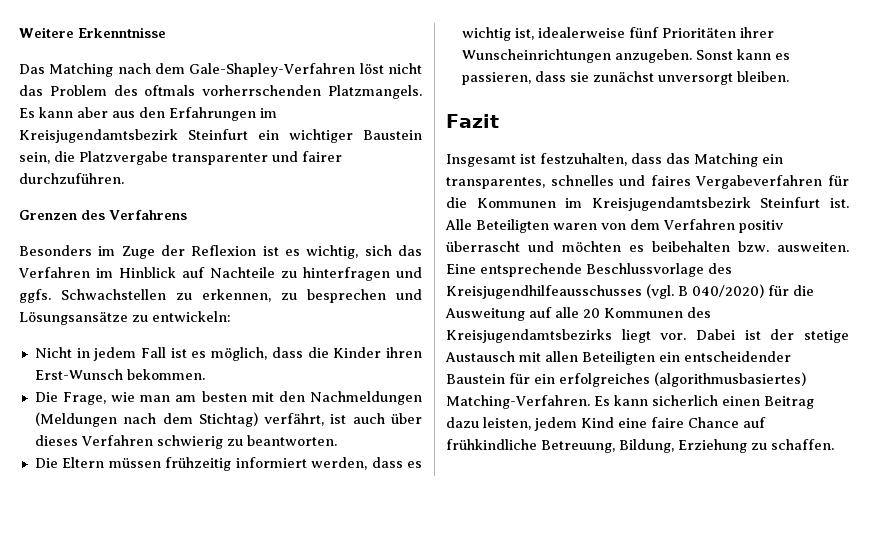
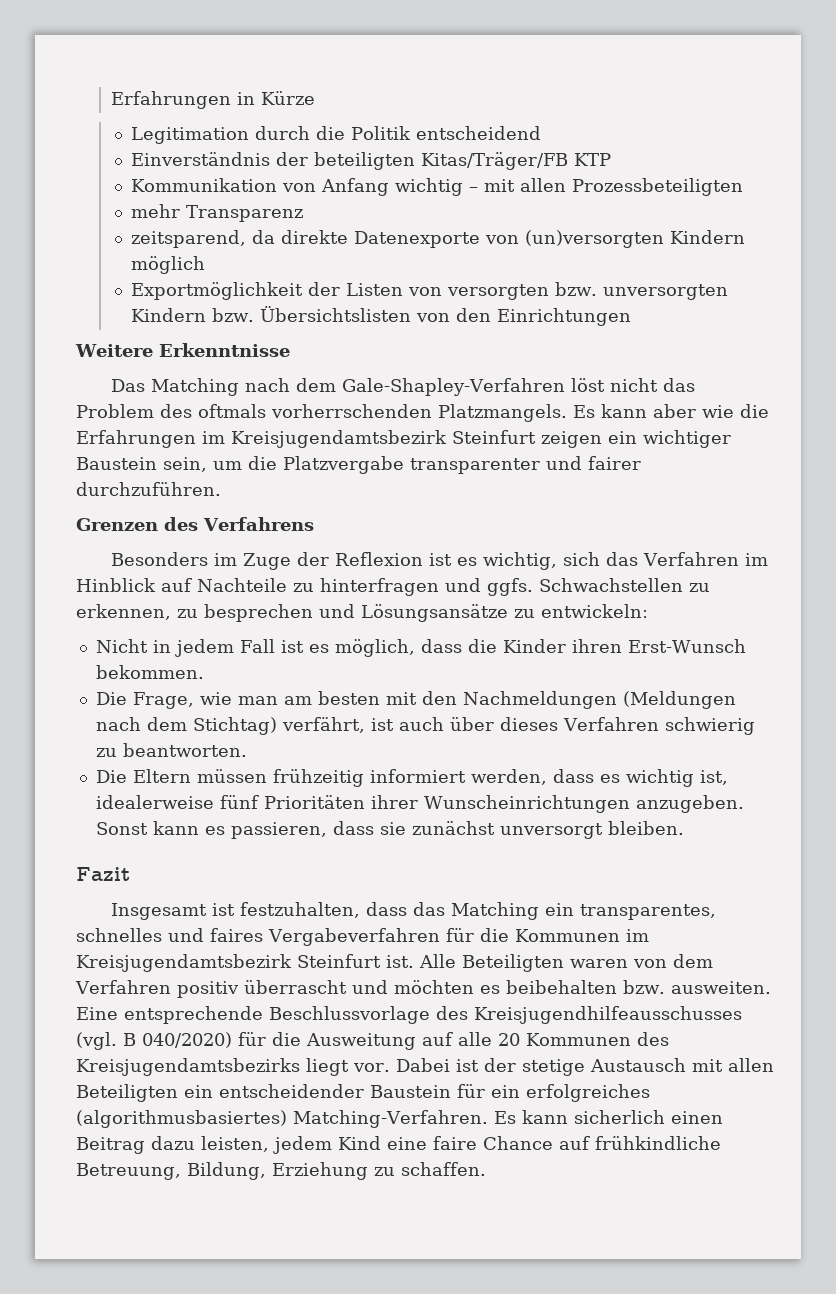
(19, 32) none -> [111,91,316,109] [131,126,541,144] [131,152,612,170] [131,178,744,196] [131,204,304,222] [131,230,746,248] [131,256,206,274] [131,282,728,300] [131,306,631,326] Erfahrungen in Kürze // Legitimation durch die Politik entscheidend // Einverständnis der beteiligten Kitas/Träger/FB KTP // Kommunikation von Anfang wichtig – mit allen Prozessbeteiligten // mehr Transparenz // zeitsparend, da direkte Datenexporte von (un)versorgten Kindern möglich // Exportmöglichkeit der Listen von versorgten bzw. unversorgten Kindern bzw. Übersichtslisten von den Einrichtungen //
[112,107,165,118] aus den -> [702,404,769,418] wie die
(248, 134) none -> [541,431,602,448] zeigen
(50, 158) none -> [213,461,242,470] um

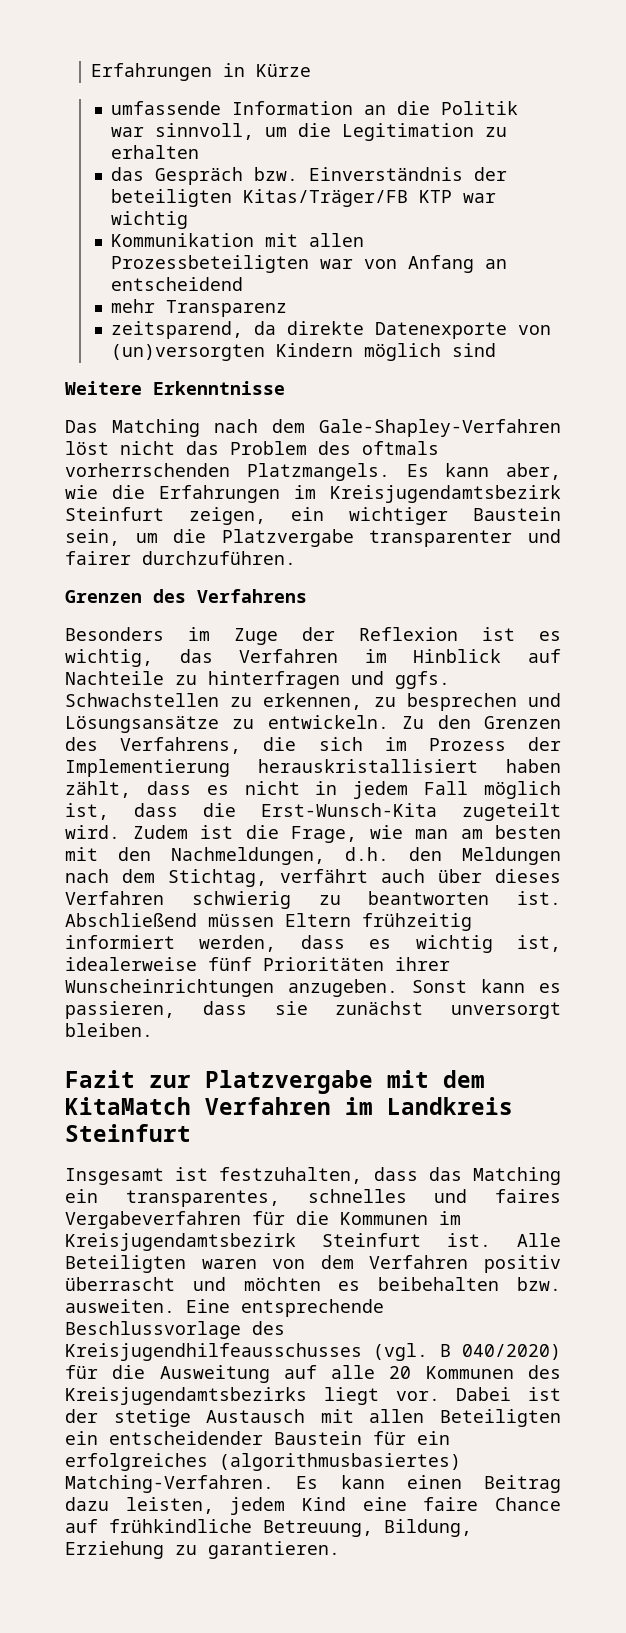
[131,126,541,144] Legitimation durch die Politik entscheidend // -> [110,101,518,115] [110,123,507,141] [110,145,199,159] [110,167,298,185] umfassende Information an die Politik war sinnvoll, um die Legitimation zu erhalten // das Gespräch bzw.
(612, 159) none -> [462,193,496,203] [110,211,188,229] war wichtig
[282,178,479,196] von Anfang wichtig – -> (254, 240) none
(744, 187) none -> [319,255,507,273] [110,277,243,291] war von Anfang an entscheidend
[131,282,728,300] [131,306,631,326] // Exportmöglichkeit der Listen von versorgten bzw. unversorgten Kindern bzw. Übersichtslisten von den Einrichtungen -> [451,343,496,357] sind
[653,404,696,418] aber -> [506,463,561,480] aber,
[541,431,602,448] zeigen -> [189,507,266,525] zeigen,
[562,552,600,566] sich -> (153, 658) none
[541,604,648,618] [95,639,746,657] [95,665,204,679] [95,692,127,705] entwickeln: // Nicht in jedem Fall ist es möglich, dass die Kinder ihren Erst-Wunsch bekommen. // Die -> [267,715,561,729] [65,737,561,754] [65,759,561,777] [65,781,561,799] [65,803,561,821] [65,825,279,839] entwickeln. Zu den Grenzen des Verfahrens, die sich im Prozess der Implementierung herauskristallisiert haben zählt, dass es nicht in jedem Fall möglich ist, dass die Erst-Wunsch-Kita zugeteilt wird. Zudem ist die
[462,691,736,709] [95,717,394,735] Nachmeldungen (Meldungen nach dem Stichtag) verfährt, ist -> [171,847,561,865] [65,869,368,887] Nachmeldungen, d.h. den Meldungen nach dem Stichtag, verfährt
[122,743,247,757] [95,769,267,783] beantworten. // Die Eltern müssen -> [368,891,561,905] [65,913,351,927] beantworten ist. Abschließend müssen Eltern
(130, 874) none -> [149,1070,485,1094] [65,1097,513,1115] [65,1124,191,1142] zur Platzvergabe mit dem KitaMatch Verfahren im Landkreis Steinfurt
[573,1110,665,1124] sicherlich -> (385, 1482) none
[401,1162,486,1176] schaffen. -> [208,1541,340,1559] garantieren.

